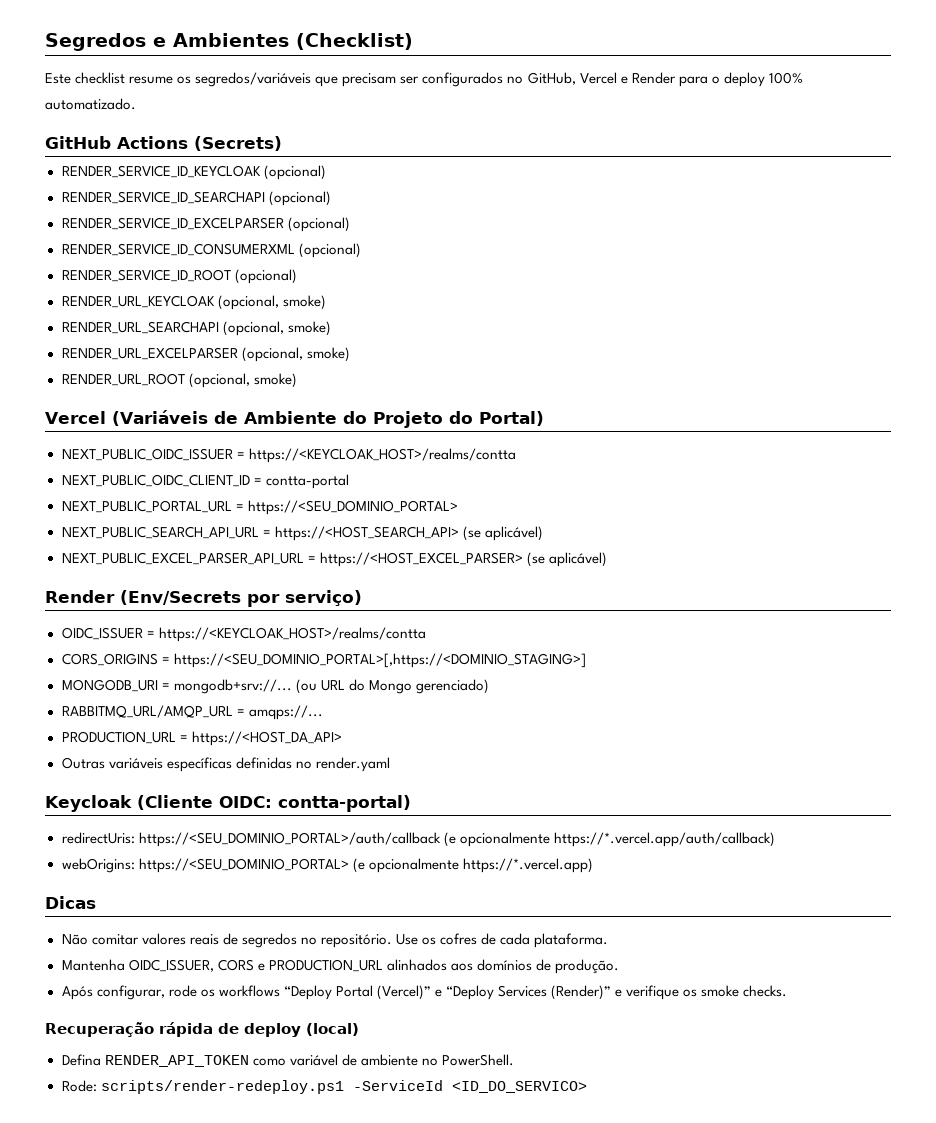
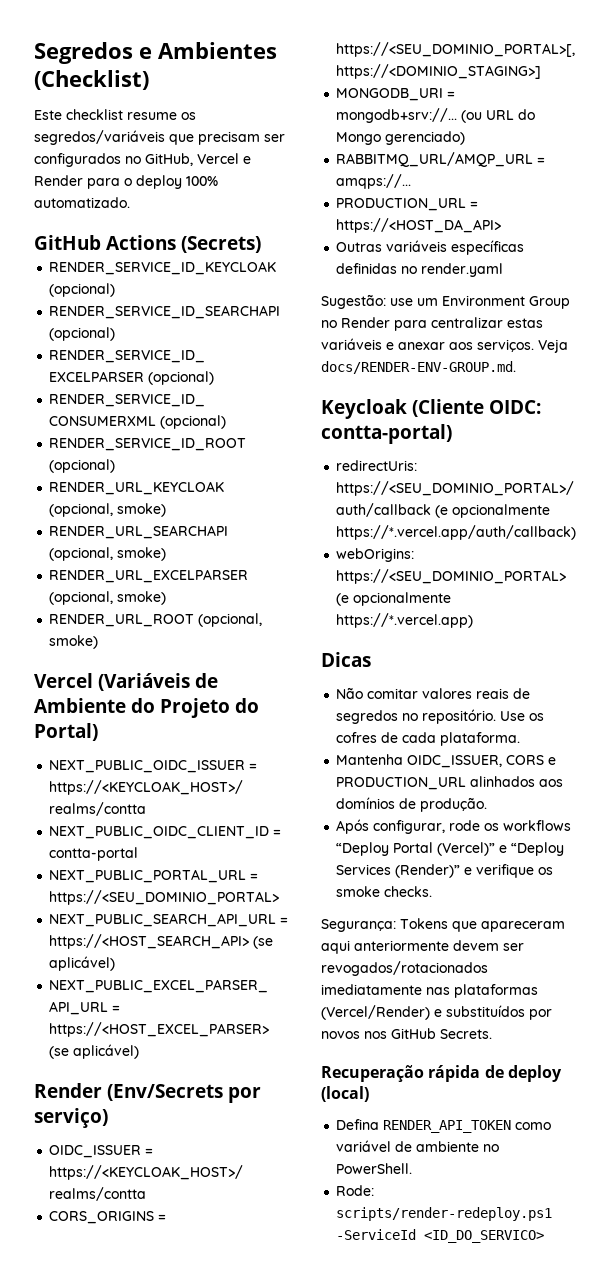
(390, 764) none -> [321,294,570,309] [321,317,543,331] [321,338,568,353] [321,361,516,374] // Sugestão: use um Environment Group no Render para centralizar estas variáveis e anexar aos serviços. Veja docs/RENDER-ENV-GROUP.md.
(788, 991) none -> [321,918,565,932] [321,940,524,954] [321,961,488,976] [321,984,538,998] [321,1005,552,1020] [321,1028,492,1039] // Segurança: Tokens que apareceram aqui anteriormente devem ser revogados/rotacionados imediatamente nas plataformas (Vercel/Render) e substituídos por novos nos GitHub Secrets.

